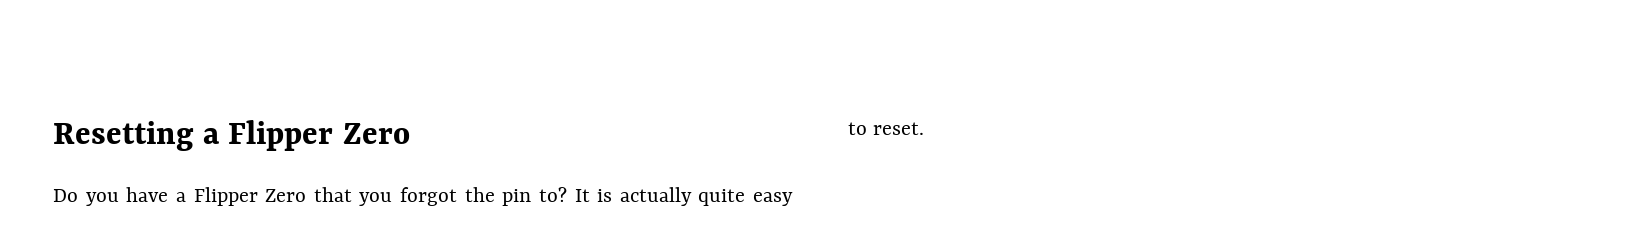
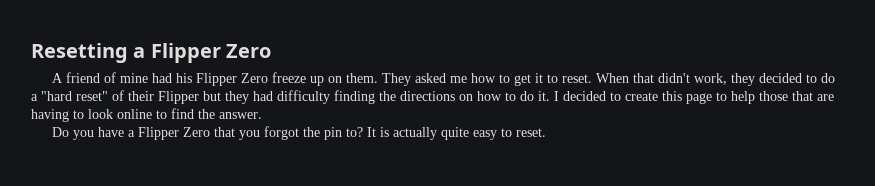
(411, 133) none -> [52,72,836,86] [31,90,834,104] [31,108,262,122] // A friend of mine had his Flipper Zero freeze up on them. They asked me how to get it to reset. When that didn't work, they decided to do a "hard reset" of their Flipper but they had difficulty finding the directions on how to do it. I decided to create this page to help those that are having to look online to find the answer.

